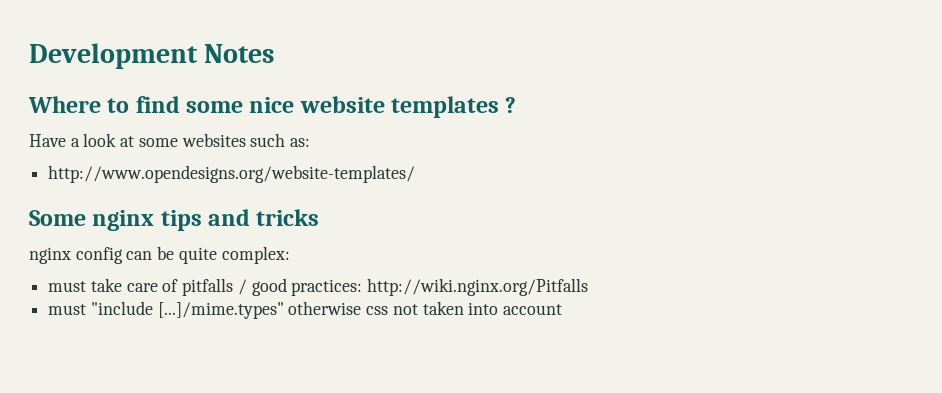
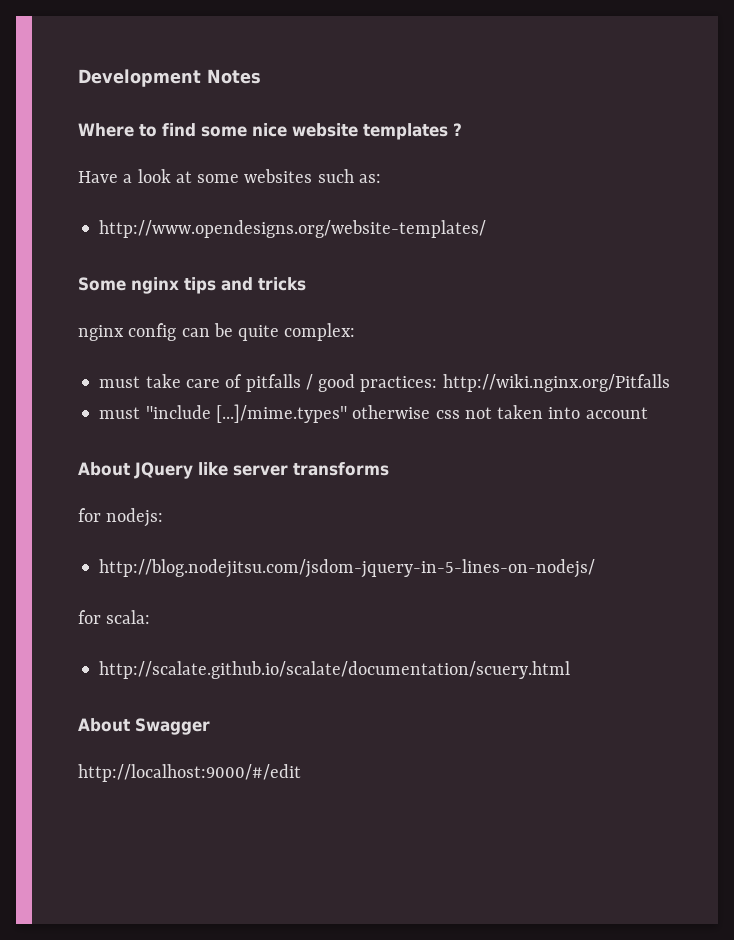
(563, 309) none -> [78,462,389,479] [78,508,164,527] [99,559,596,578] [78,610,151,624] [99,661,571,679] [78,718,210,735] [78,764,301,782] // About JQuery like server transforms // for nodejs: // http://blog.nodejitsu.com/jsdom-jquery-in-5-lines-on-nodejs/ // for scala: // http://scalate.github.io/scalate/documentation/scuery.html // About Swagger // http://localhost:9000/#/edit

